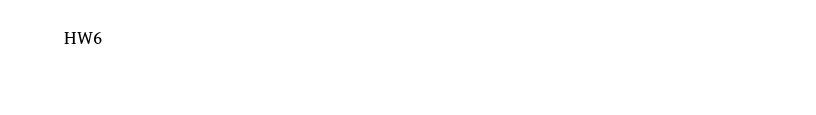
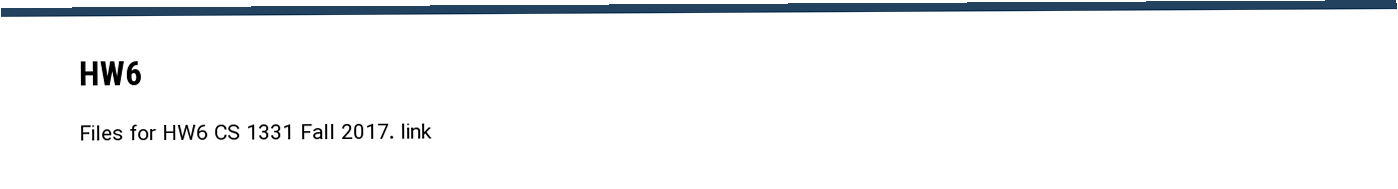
[64,32,102,44] HW6 -> [78,61,142,86] [79,123,433,141] HW6 // Files for HW6 CS 1331 Fall 2017. link

